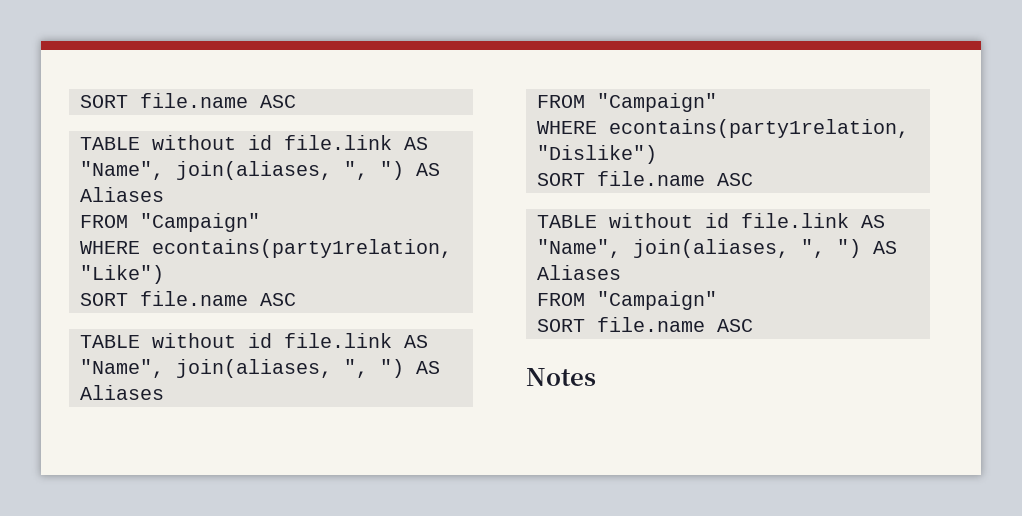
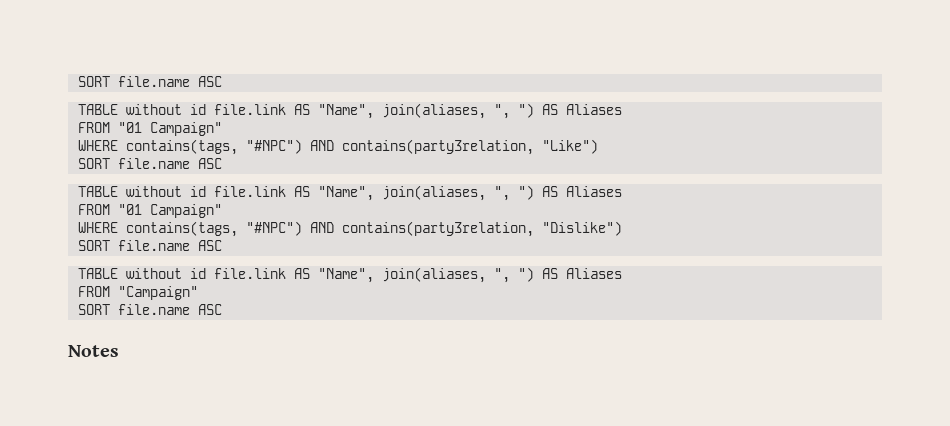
[139,213,260,232] [79,239,452,258] "Campaign" // WHERE econtains(party1relation, -> [117,122,222,136] [77,139,534,155] "01 Campaign" // WHERE contains(tags, "#NPC") AND contains(party3relation,
[596,93,717,112] [536,119,909,138] "Campaign" // WHERE econtains(party1relation, -> [117,204,222,218] [77,221,534,237] "01 Campaign" // WHERE contains(tags, "#NPC") AND contains(party3relation,

